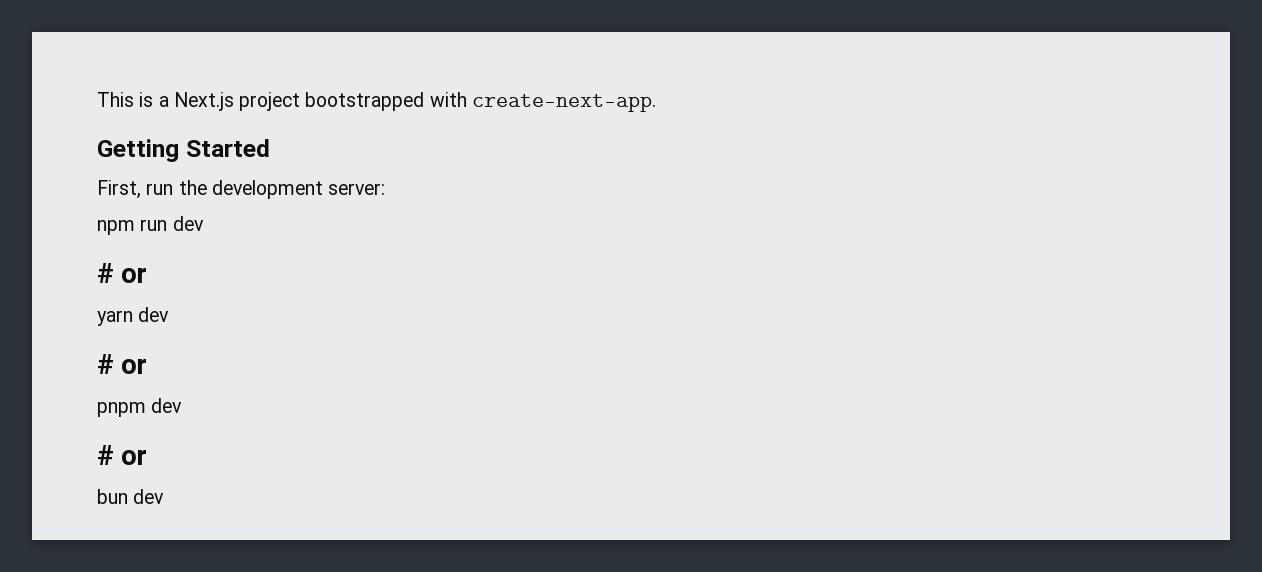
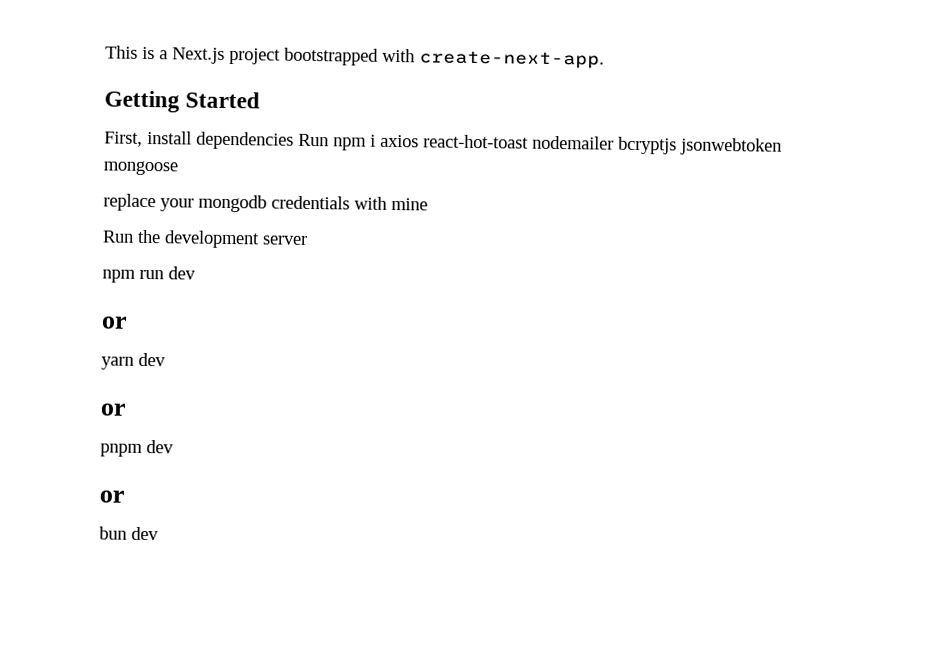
[146,183,174,195] run -> [147,131,782,156] [103,160,178,176] [103,193,428,213] [102,230,134,243] install dependencies Run npm i axios react-hot-toast nodemailer bcryptjs jsonwebtoken mongoose // replace your mongodb credentials with mine // Run
[328,183,386,195] server: -> [262,235,308,245] server
[97,263,114,283] # -> (196, 273) none
[97,354,114,374] # -> (166, 359) none
[97,445,114,465] # -> (174, 447) none

